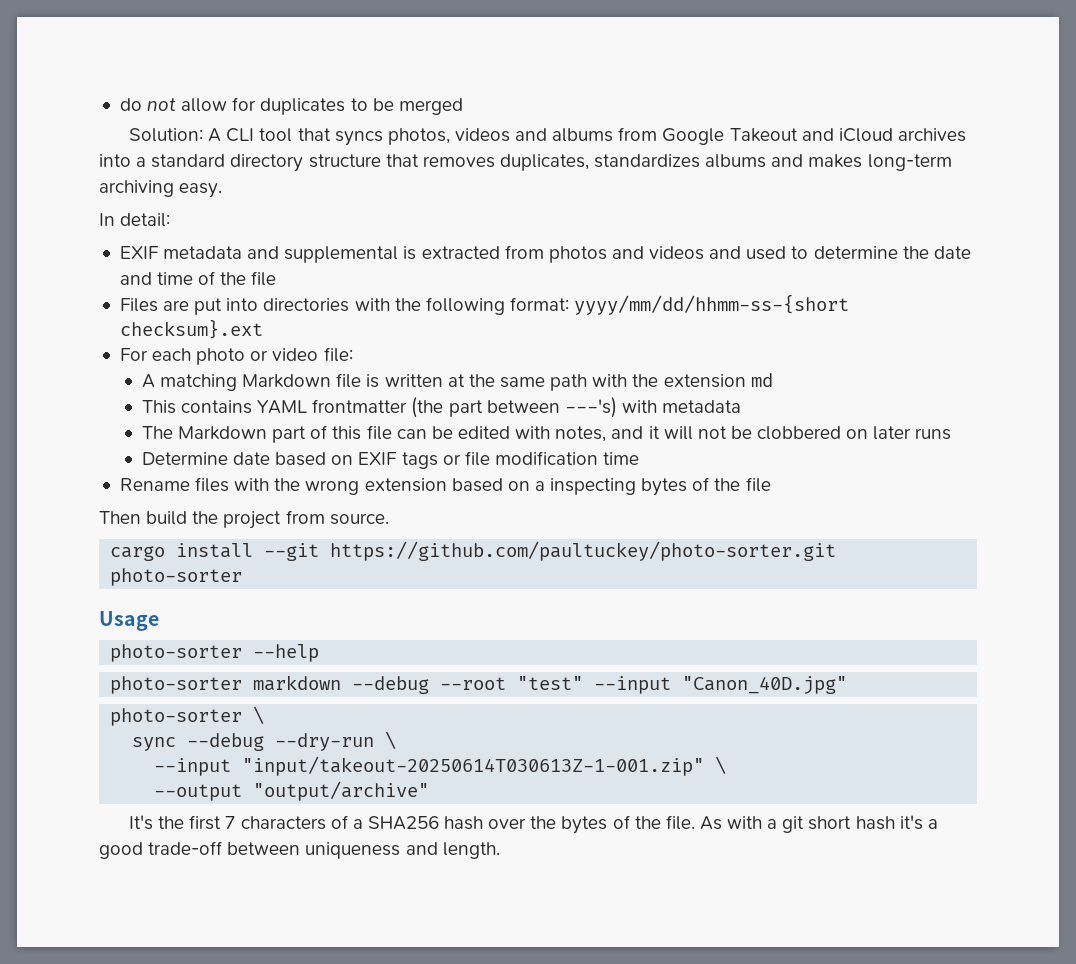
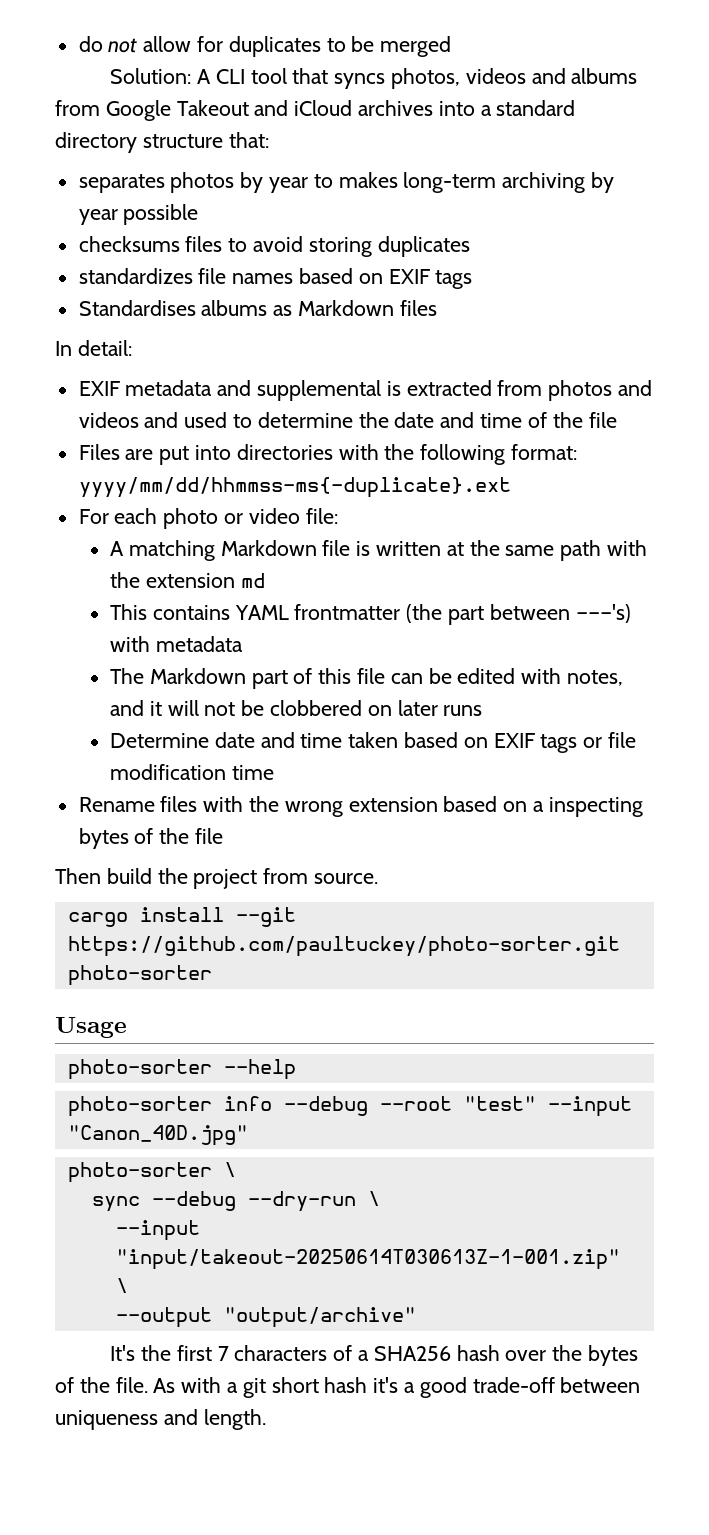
[385,154,952,171] [99,180,223,198] that removes duplicates, standardizes albums and makes long-term archiving easy. -> [228,132,269,148] [78,172,615,193] [78,204,199,225] [78,236,470,257] [78,268,473,289] [78,300,437,316] that: // separates photos by year to makes long-term archiving by year possible // checksums files to avoid storing duplicates // standardizes file names based on EXIF tags // Standardises albums as Markdown files
[574,294,850,315] [119,319,263,339] yyyy/mm/dd/hhmm-ss-{short checksum}.ext -> [78,477,511,498] yyyy/mm/dd/hhmmss-ms{-duplicate}.ext
(271, 458) none -> [260,732,399,748] and time taken
[253,675,342,691] markdown -> [223,1096,272,1111] info

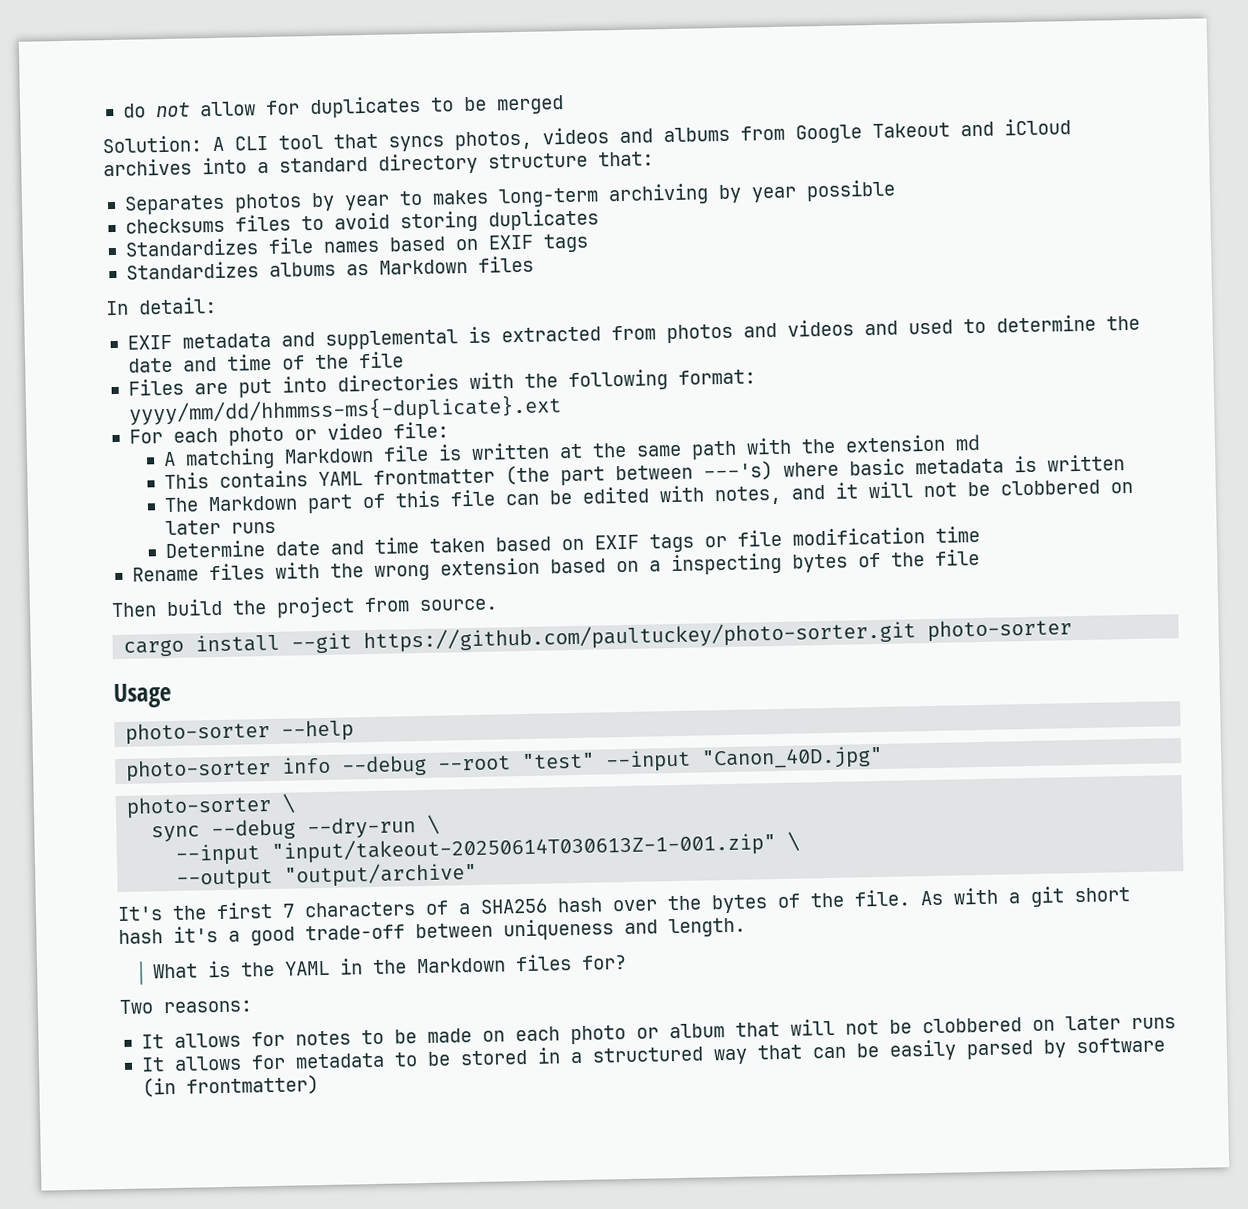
[78,174,165,193] separates -> [123,194,225,215] Separates
[78,268,193,284] standardizes -> [124,238,259,257] Standardizes
[78,300,196,316] Standardises -> [125,261,259,280] Standardizes
[110,636,243,652] with metadata -> [782,454,1125,477] where basic metadata is written
(266, 1419) none -> [152,954,627,979] [119,999,252,1015] [140,1015,1176,1049] [140,1037,1165,1072] [141,1075,319,1098] // What is the YAML in the Markdown files for? // Two reasons: // It allows for notes to be made on each photo or album that will not be clobbered on later runs // It allows for metadata to be stored in a structured way that can be easily parsed by software (in frontmatter)

